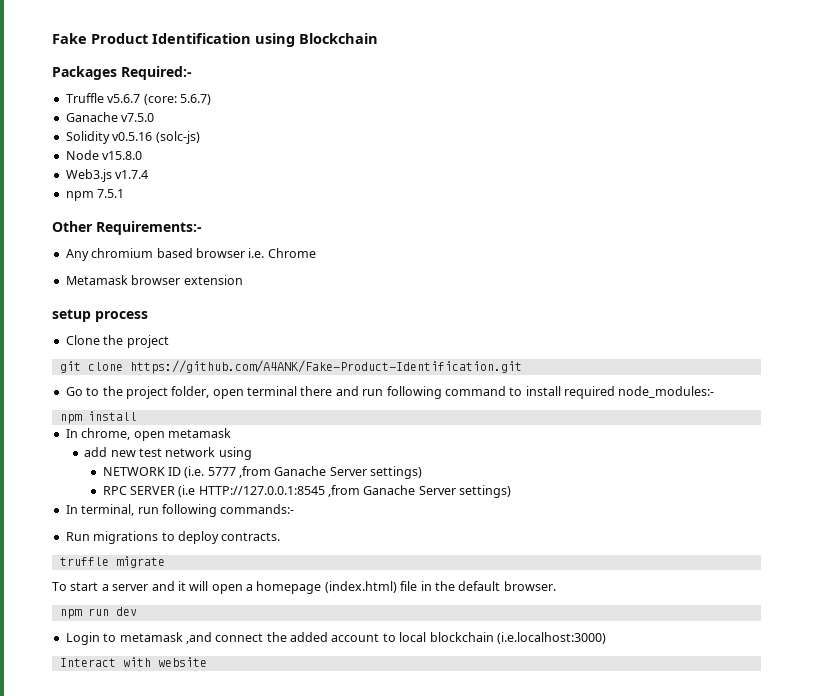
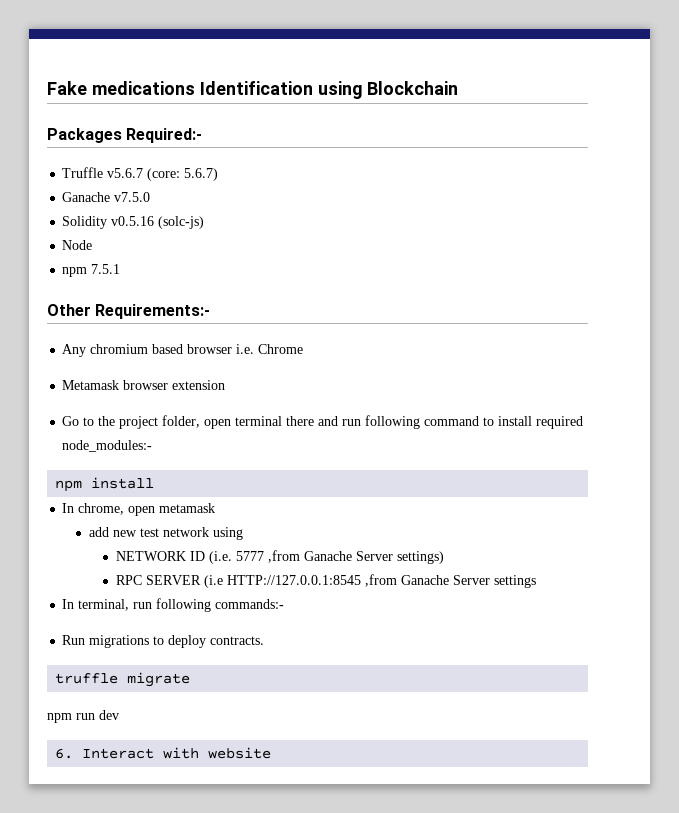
[91,33,148,44] Product -> [91,81,195,95] medications
[102,151,143,160] [65,169,149,182] v15.8.0 // Web3.js v1.7.4 -> (93, 245) none
[52,309,148,322] [65,335,169,348] [59,360,522,374] // setup process // Clone the project // git clone https://github.com/A4ANK/Fake-Product-Identification.git -> (226, 385) none
[459,485,512,498] settings) -> [493,575,536,588] settings
[52,581,556,594] [59,607,137,619] [65,632,606,645] To start a server and it will open a homepage (index.html) file in the default browser. // npm run dev // Login to metamask ,and connect the added account to local blockchain (i.e.localhost:3000) // -> [47,710,119,723] [55,748,74,759] npm run dev // 6.

